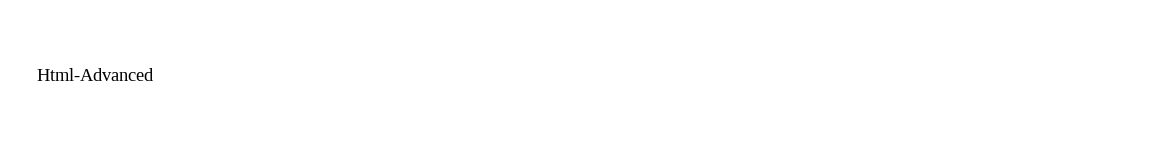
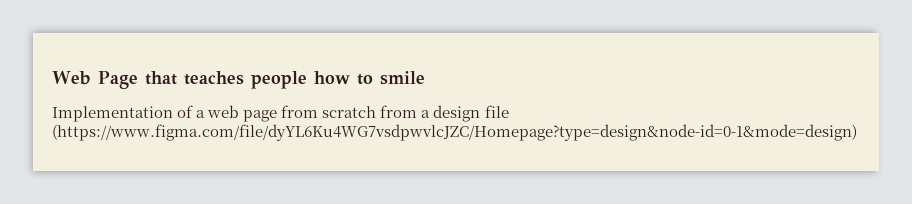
[37,68,154,81] Html-Advanced -> [52,71,425,89] [52,105,509,122] [52,124,857,141] Web Page that teaches people how to smile // Implementation of a web page from scratch from a design file (https://www.figma.com/file/dyYL6Ku4WG7vsdpwvlcJZC/Homepage?type=design&node-id=0-1&mode=design)

